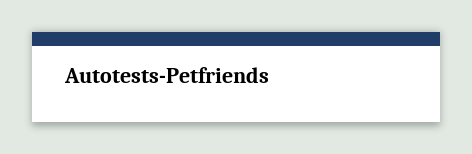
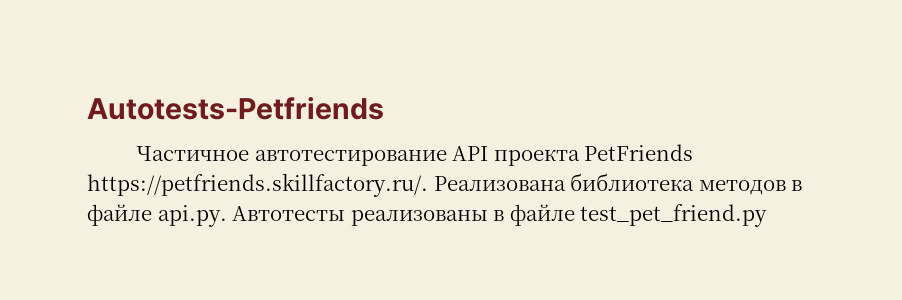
(269, 75) none -> [136,144,694,166] [87,173,803,197] [87,204,768,227] // Частичное автотестирование API проекта PetFriends https://petfriends.skillfactory.ru/. Реализована библиотека методов в файле api.py. Автотесты реализованы в файле test_pet_friend.py

